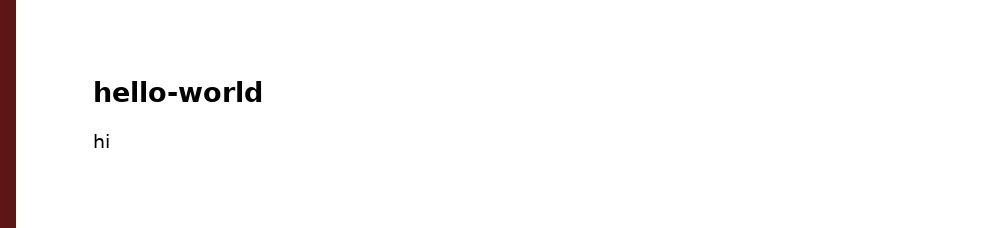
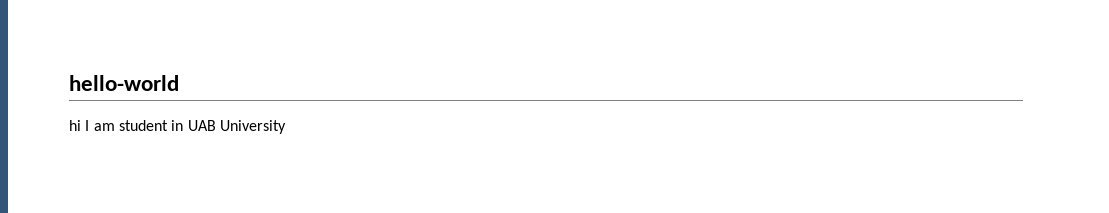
(110, 141) none -> [85,120,286,134] I am student in UAB University

